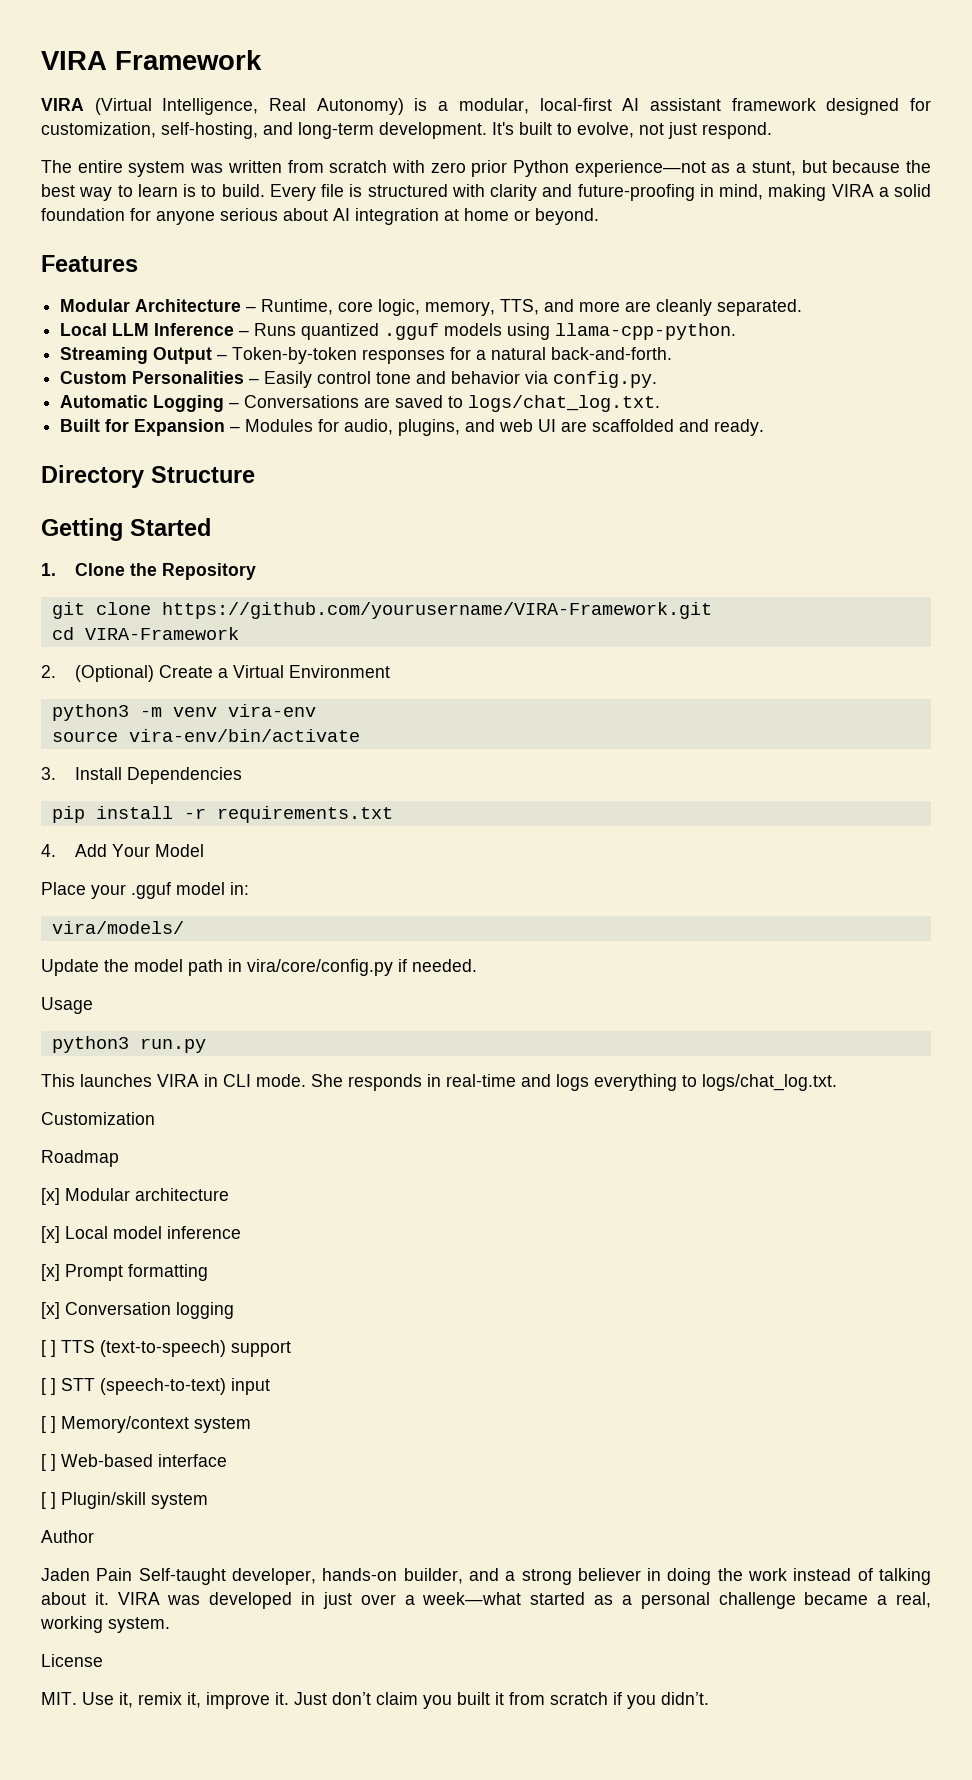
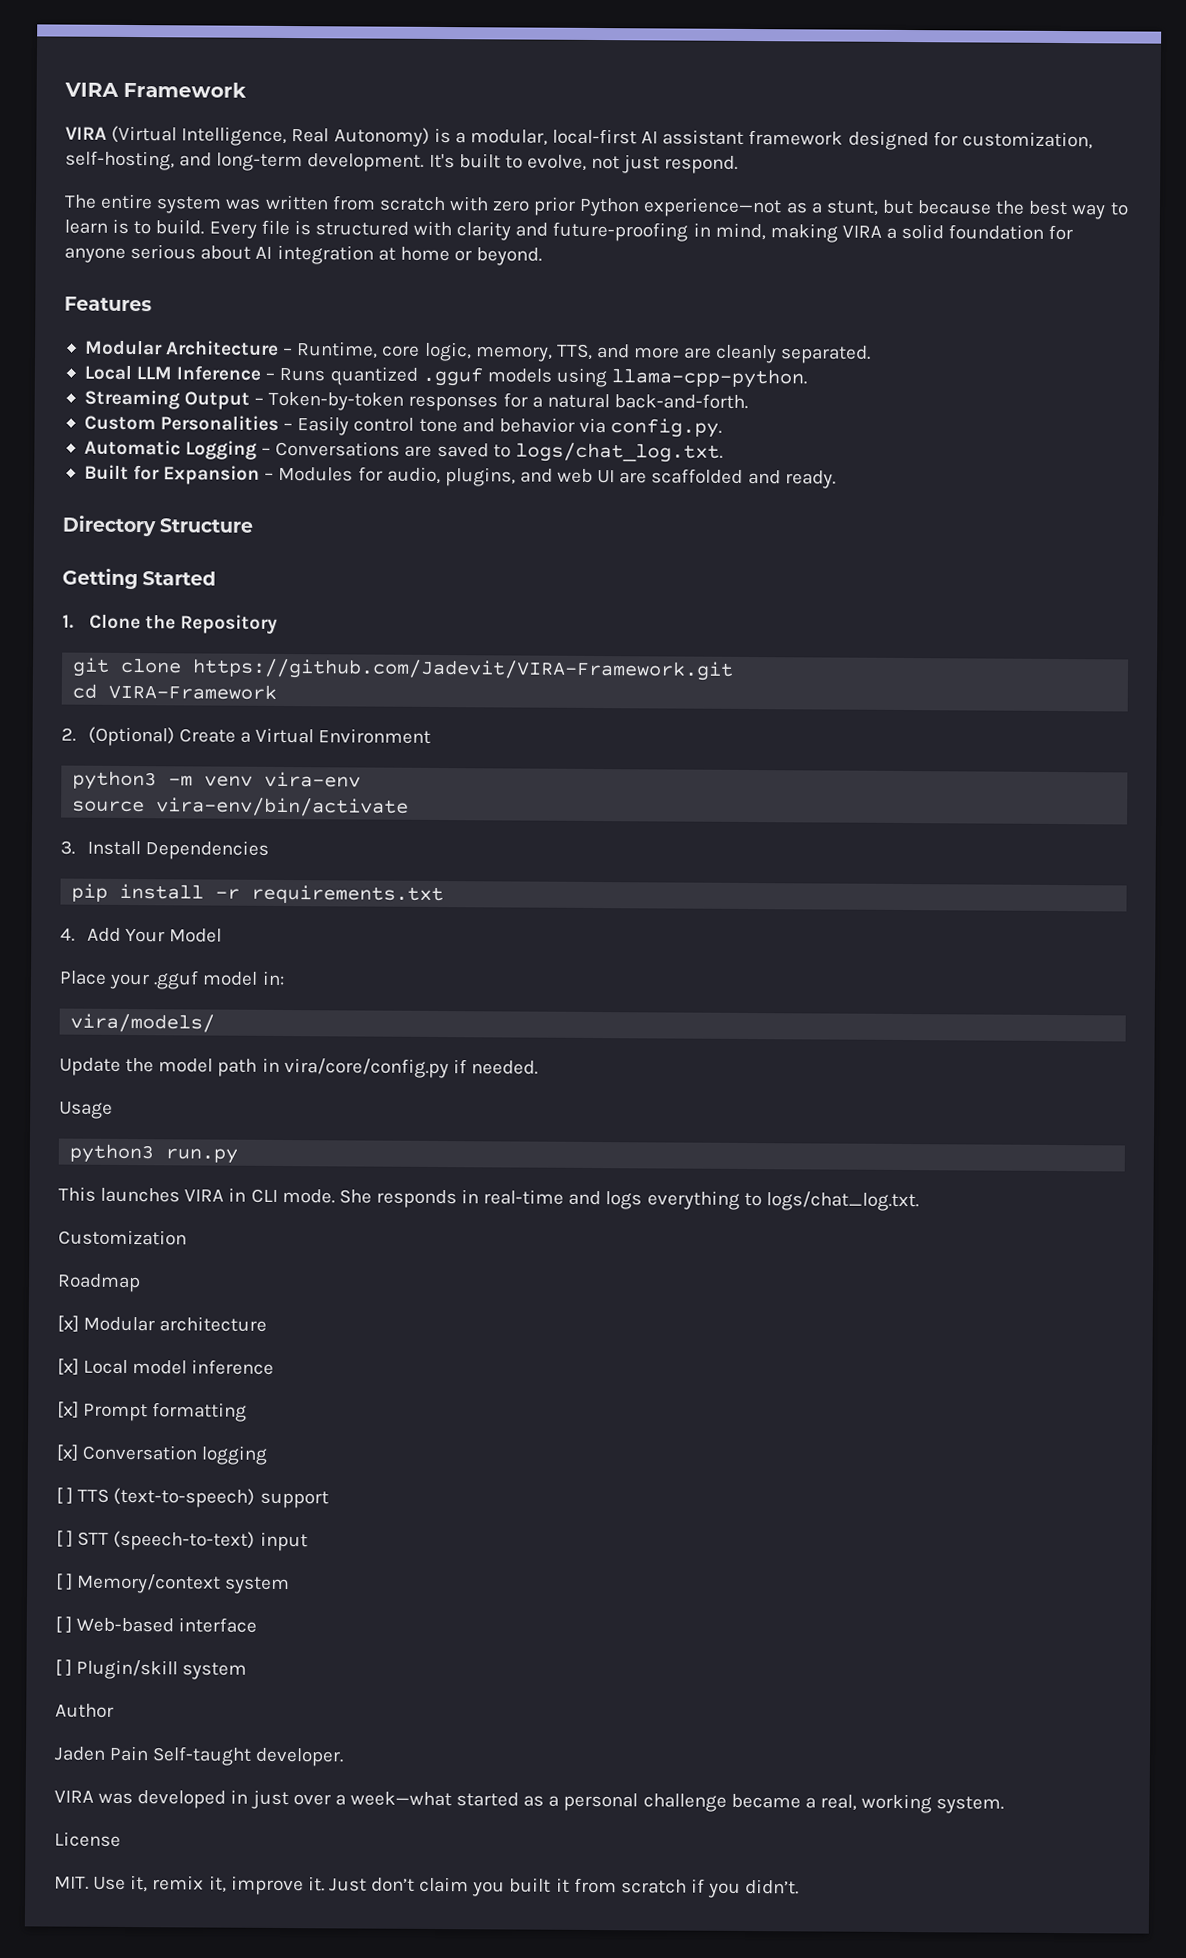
[161,602,712,619] https://github.com/yourusername/VIRA-Framework.git -> [192,658,735,681] https://github.com/Jadevit/VIRA-Framework.git
[231,1568,931,1585] [41,1592,109,1605] developer, hands-on builder, and a strong believer in doing the work instead of talking about it. -> [255,1747,345,1767] developer. //

